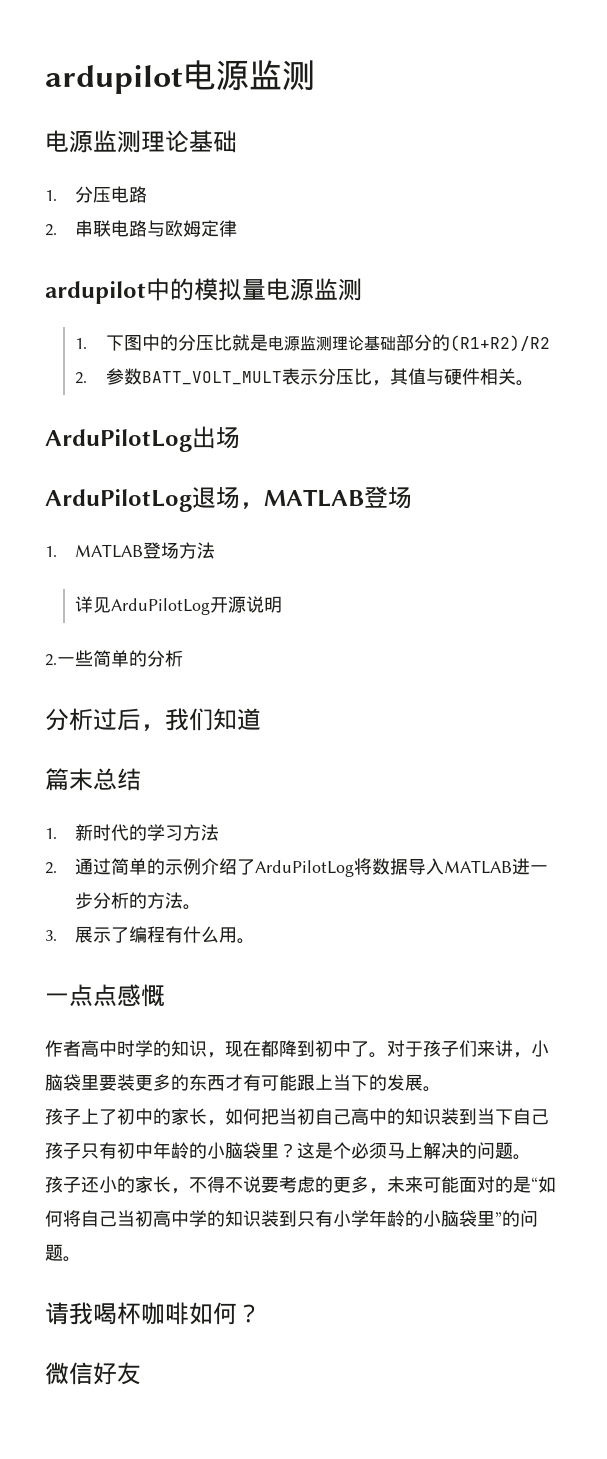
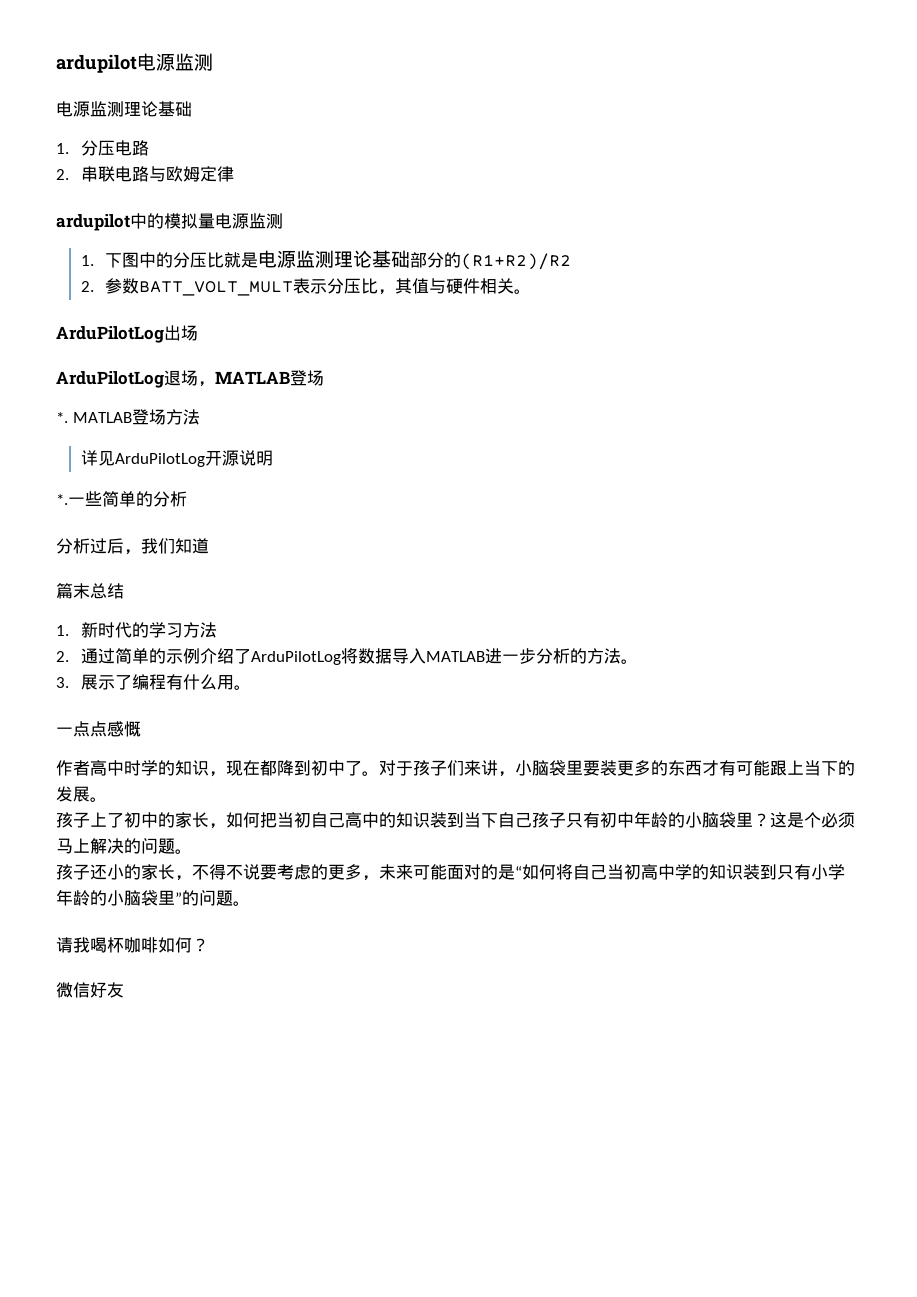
[45,546,57,557] 1. -> [56,412,68,423] *.
[45,654,57,666] 2. -> [56,494,68,505] *.

